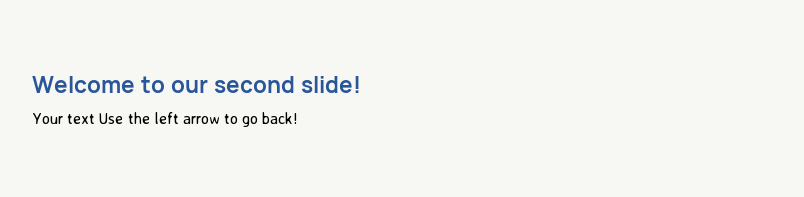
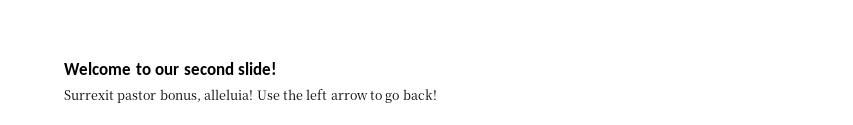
[32,113,96,124] Your text -> [64,89,254,103] Surrexit pastor bonus, alleluia!

